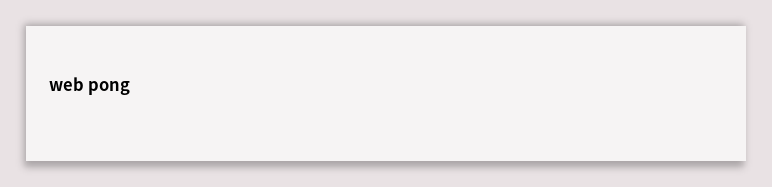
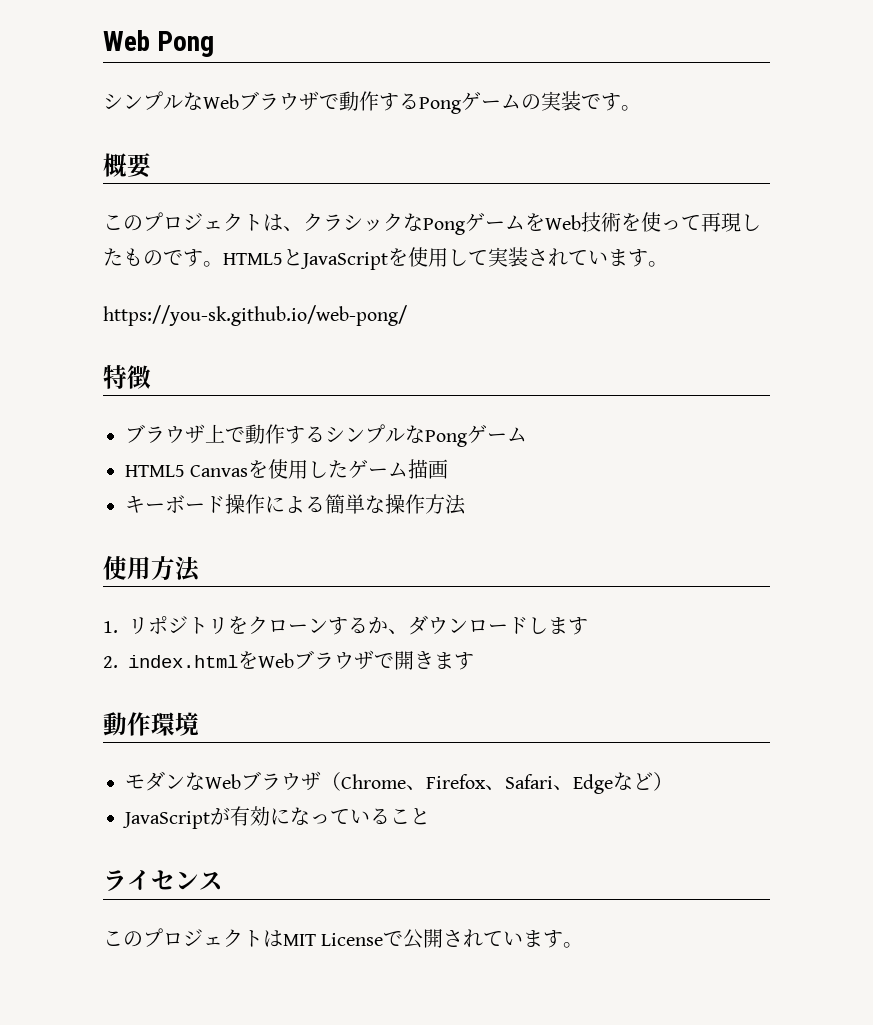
[49,77,131,95] web pong -> [103,30,215,57] [103,91,641,114] [103,153,152,178] [103,212,761,235] [103,247,668,270] [103,305,407,326] [103,365,151,389] [125,424,527,447] [125,459,449,479] [125,494,466,515] [103,556,201,582] [103,615,589,635] [103,650,475,670] [103,712,199,736] [125,771,673,794] [122,806,430,829] [103,870,223,891] [103,928,584,949] Web Pong // シンプルなWebブラウザで動作するPongゲームの実装です。 // 概要 // このプロジェクトは、クラシックなPongゲームをWeb技術を使って再現したものです。HTML5とJavaScriptを使用して実装されています。 // https://you-sk.github.io/web-pong/ // 特徴 // ブラウザ上で動作するシンプルなPongゲーム // HTML5 Canvasを使用したゲーム描画 // キーボード操作による簡単な操作方法 // 使用方法 // 1.リポジトリをクローンするか、ダウンロードします // 2. index.htmlをWebブラウザで開きます // 動作環境 // モダンなWebブラウザ（Chrome、Firefox、Safari、Edgeなど） // JavaScriptが有効になっていること // ライセンス // このプロジェクトはMIT Licenseで公開されています。

